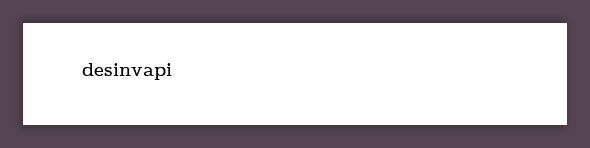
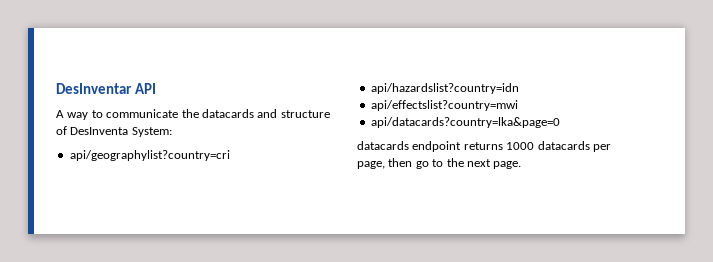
[82,63,172,80] desinvapi -> [56,83,156,94] [56,109,330,120] [56,126,172,137] [69,150,230,161] [370,83,519,94] [370,100,518,111] [370,117,560,128] [357,141,611,152] [357,158,522,169] DesInventar API // A way to communicate the datacards and structure of DesInventa System: // api/geographylist?country=cri // api/hazardslist?country=idn // api/effectslist?country=mwi // api/datacards?country=lka&page=0 // datacards endpoint returns 1000 datacards per page, then go to the next page.

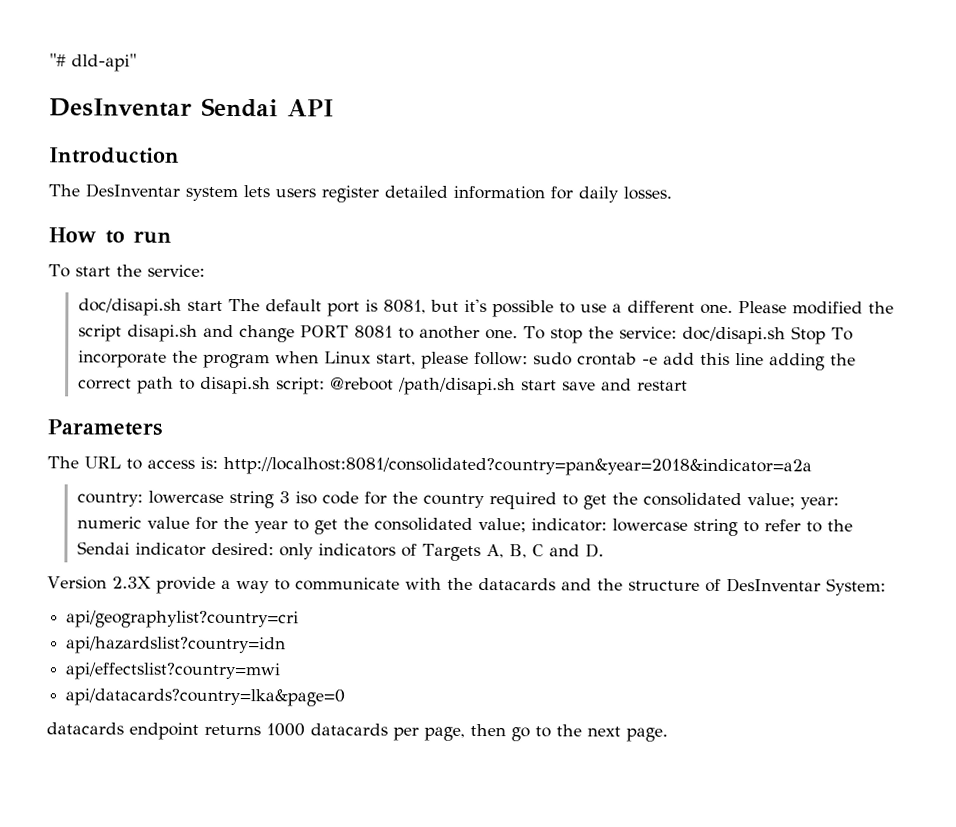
[56,83,156,94] [56,110,64,118] DesInventar API // A -> [49,53,137,72] [49,97,334,118] [49,147,180,164] [48,183,672,203] [48,227,172,244] [48,264,205,278] [77,298,894,318] [77,324,853,345] [77,350,856,371] [77,376,688,396] [47,419,162,436] [47,456,812,477] [76,490,839,510] [76,516,853,537] [76,541,604,562] [47,576,231,594] "# dld-api" // DesInventar Sendai API // Introduction // The DesInventar system lets users register detailed information for daily losses. // How to run // To start the service: // doc/disapi.sh start The default port is 8081, but it's possible to use a different one. Please modified the script disapi.sh and change PORT 8081 to another one. To stop the service: doc/disapi.sh Stop To incorporate the program when Linux start, please follow: sudo crontab -e add this line adding the correct path to disapi.sh script: @reboot /path/disapi.sh start save and restart // Parameters // The URL to access is: http://localhost:8081/consolidated?country=pan&year=2018&indicator=a2a // country: lowercase string 3 iso code for the country required to get the consolidated value; year: numeric value for the year to get the consolidated value; indicator: lowercase string to refer to the Sendai indicator desired: only indicators of Targets A, B, C and D. // Version 2.3X provide a
(179, 113) none -> [404,577,442,590] with
(278, 113) none -> [596,578,623,591] the
[70,127,129,135] DesInventa -> [725,577,821,593] DesInventar

